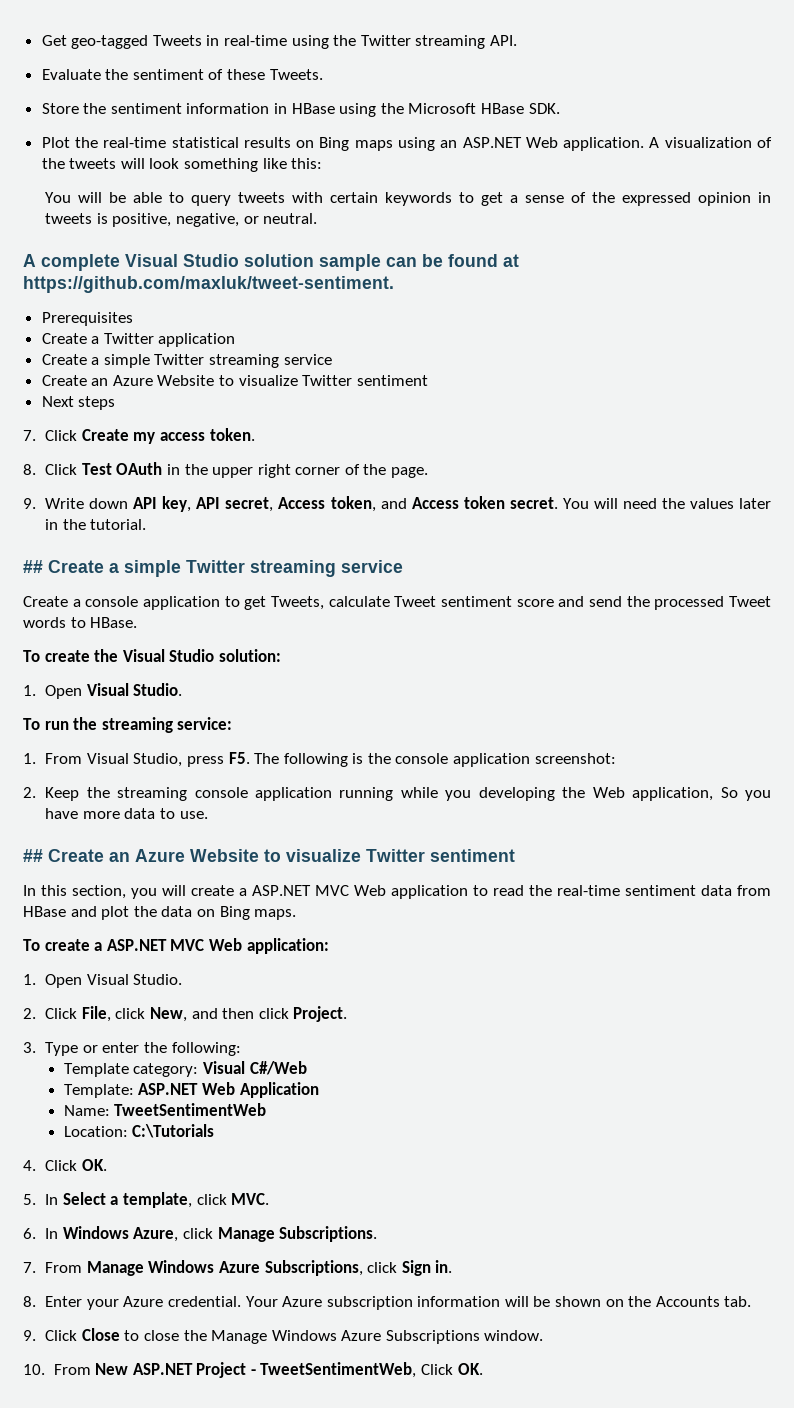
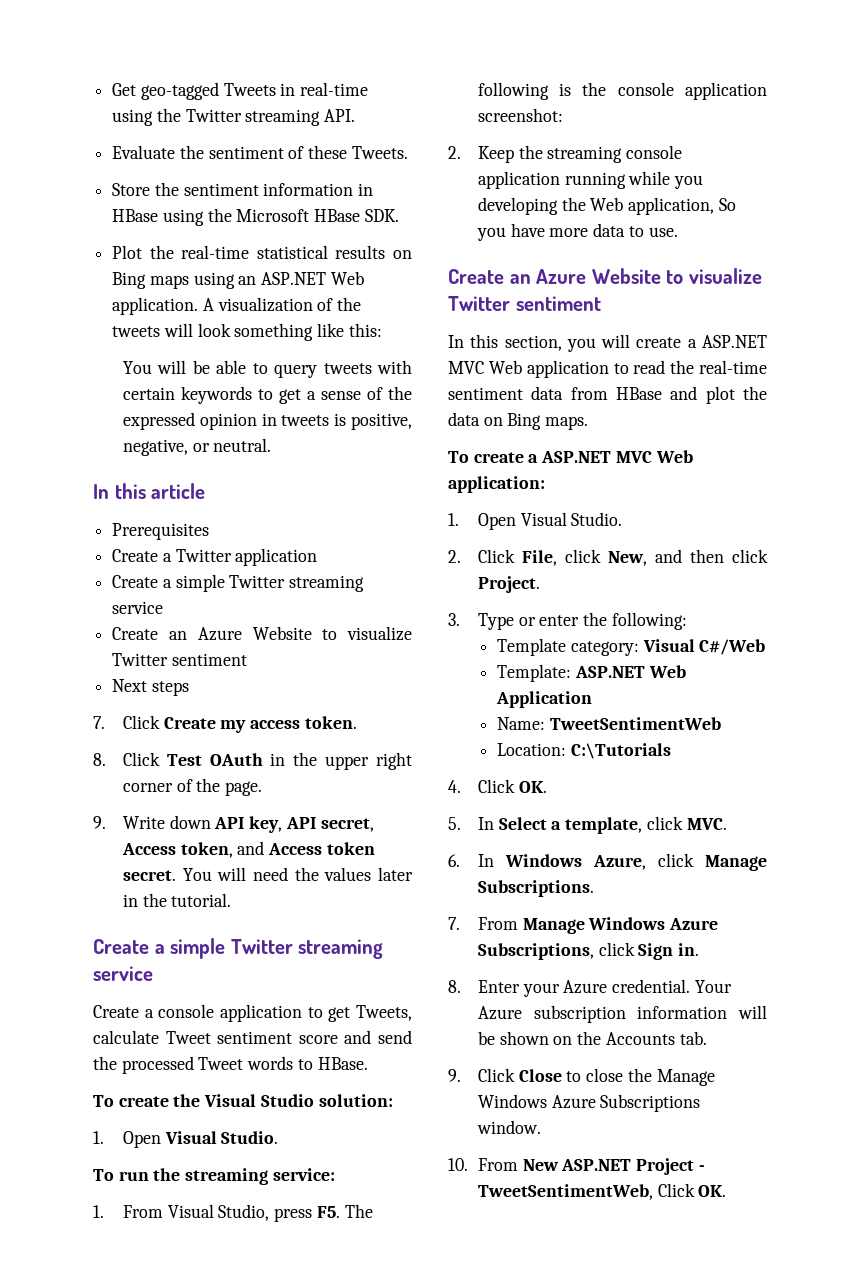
[23,254,519,271] [23,276,394,293] A complete Visual Studio solution sample can be found at https://github.com/maxluk/tweet-sentiment. -> [93,483,206,499] In this article
[23,560,43,573] ## -> (232, 900) none
[23,849,43,862] ## -> (678, 232) none

